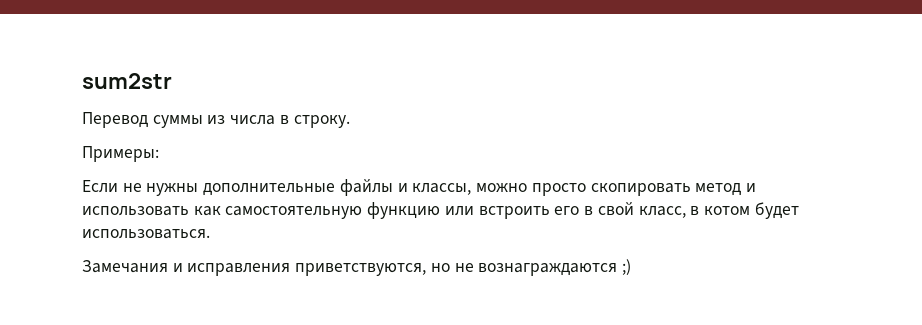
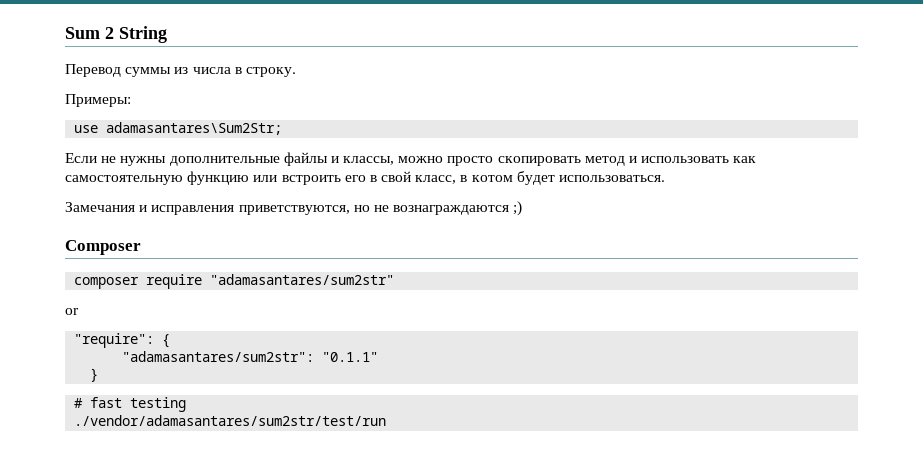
[82,73,172,89] sum2str -> [65,26,167,43] Sum 2 String
(159, 154) none -> [74,122,283,135] // use adamasantares\Sum2Str;
(632, 267) none -> [65,240,141,255] [74,274,395,289] [65,308,79,315] [74,333,171,348] [122,351,379,362] [90,368,99,382] [74,397,187,412] [74,415,387,426] // Composer // composer require "adamasantares/sum2str" // or // "require": { // "adamasantares/sum2str": "0.1.1" // } // # fast testing // ./vendor/adamasantares/sum2str/test/run

